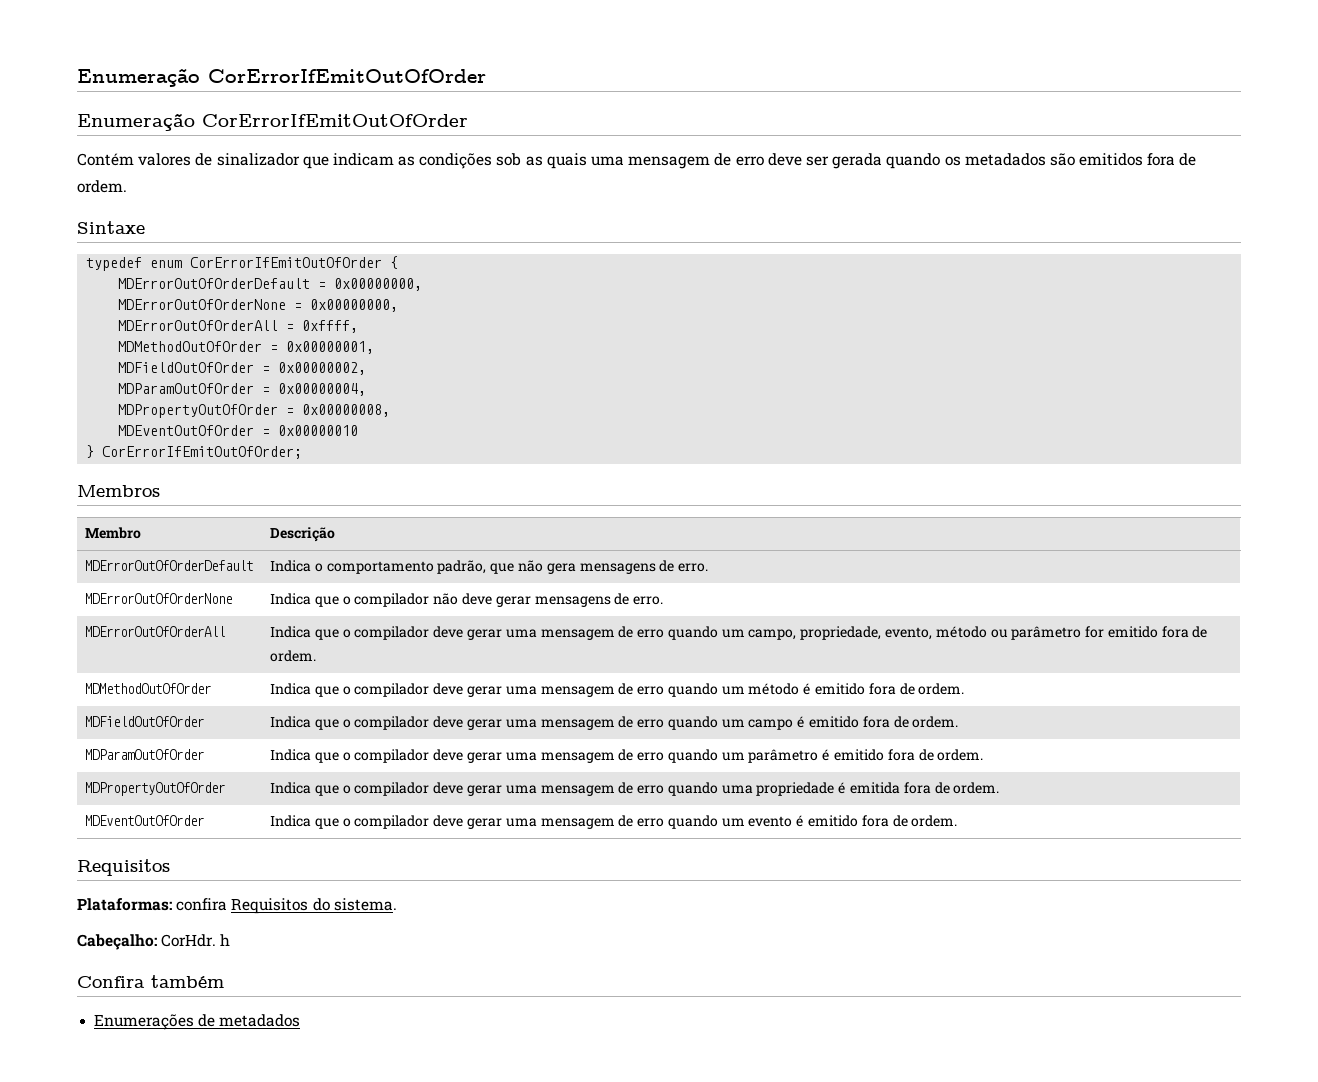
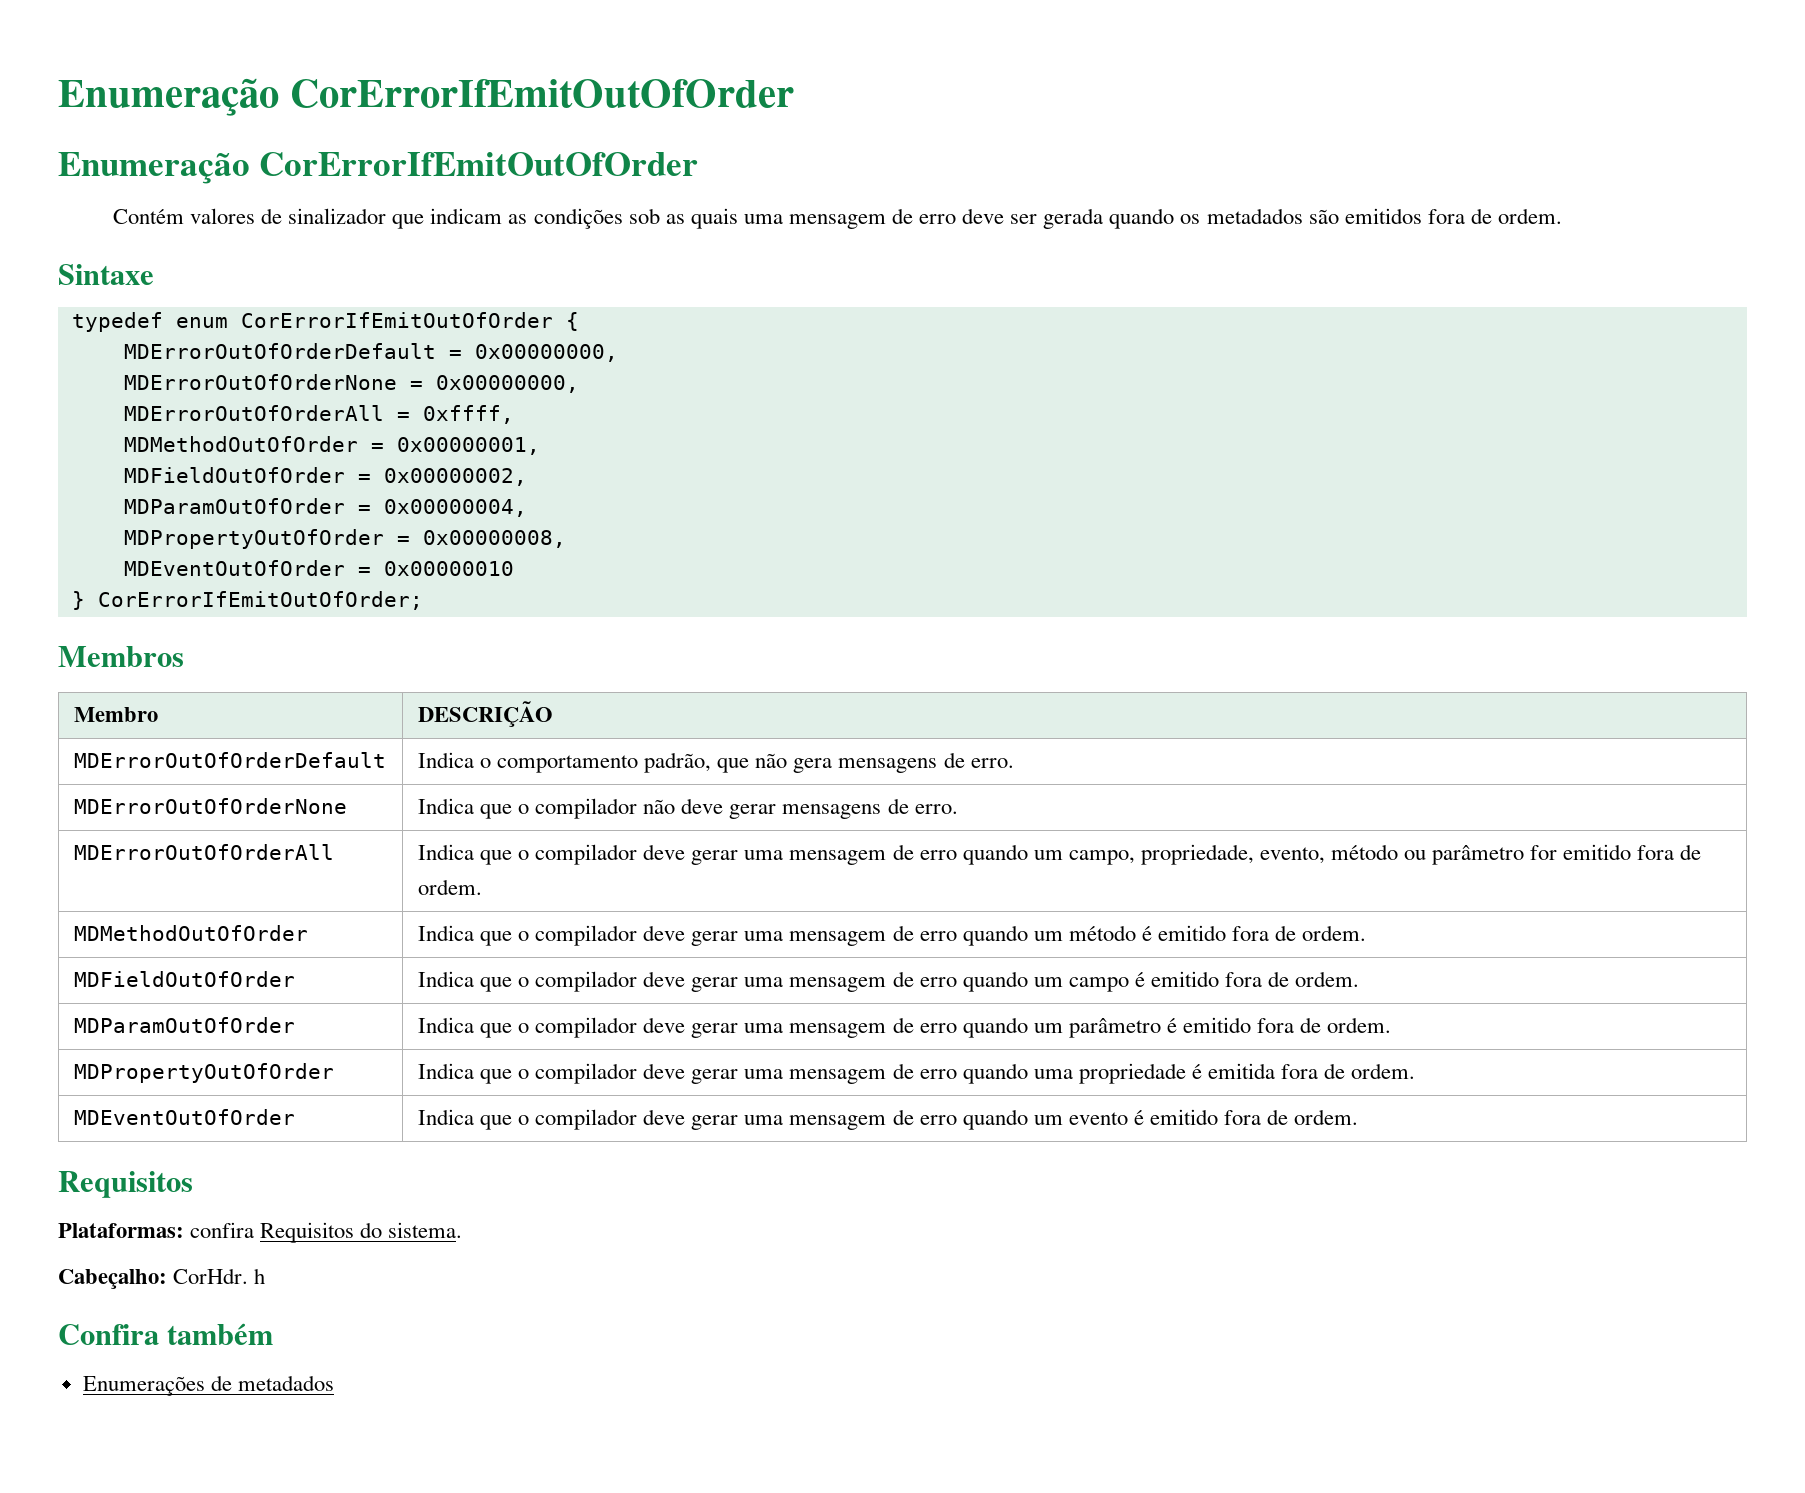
[270,527,336,542] Descrição -> [417,701,553,727] DESCRIÇÃO

